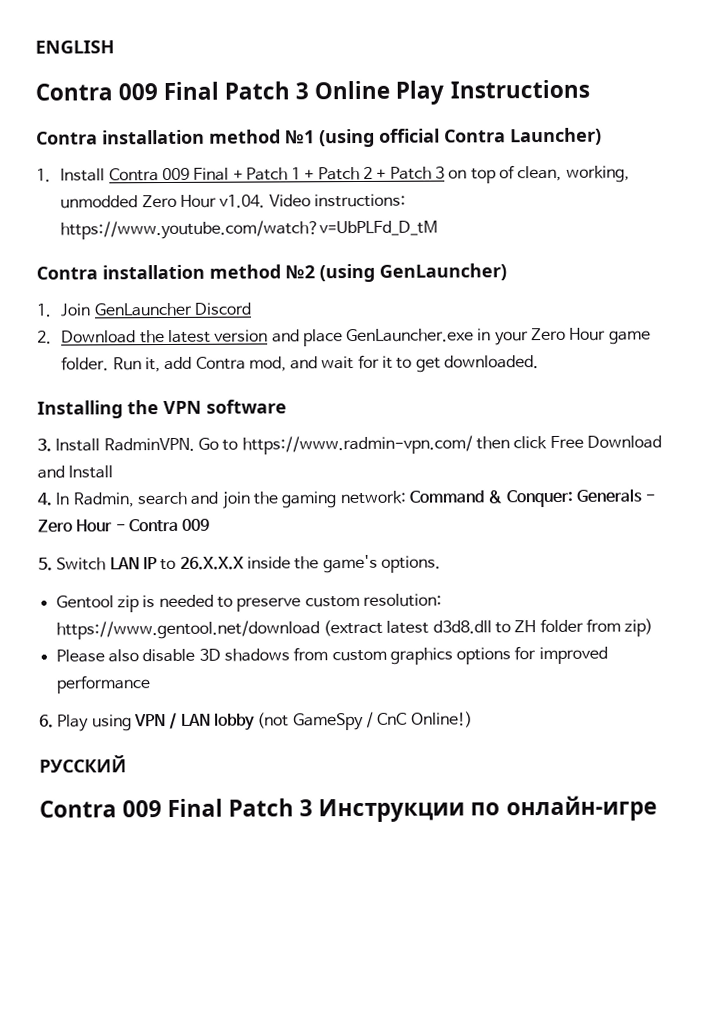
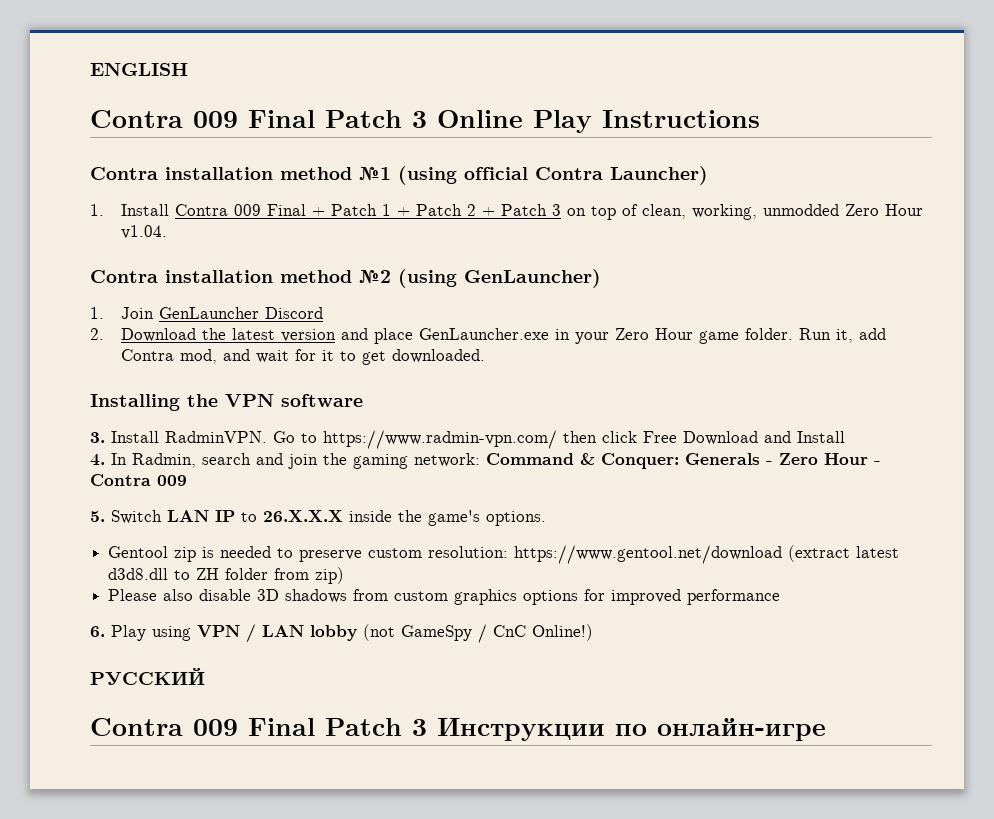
[268,193,406,208] [60,219,439,240] Video instructions: https://www.youtube.com/watch?v=UbPLFd_D_tM -> (167, 232) none

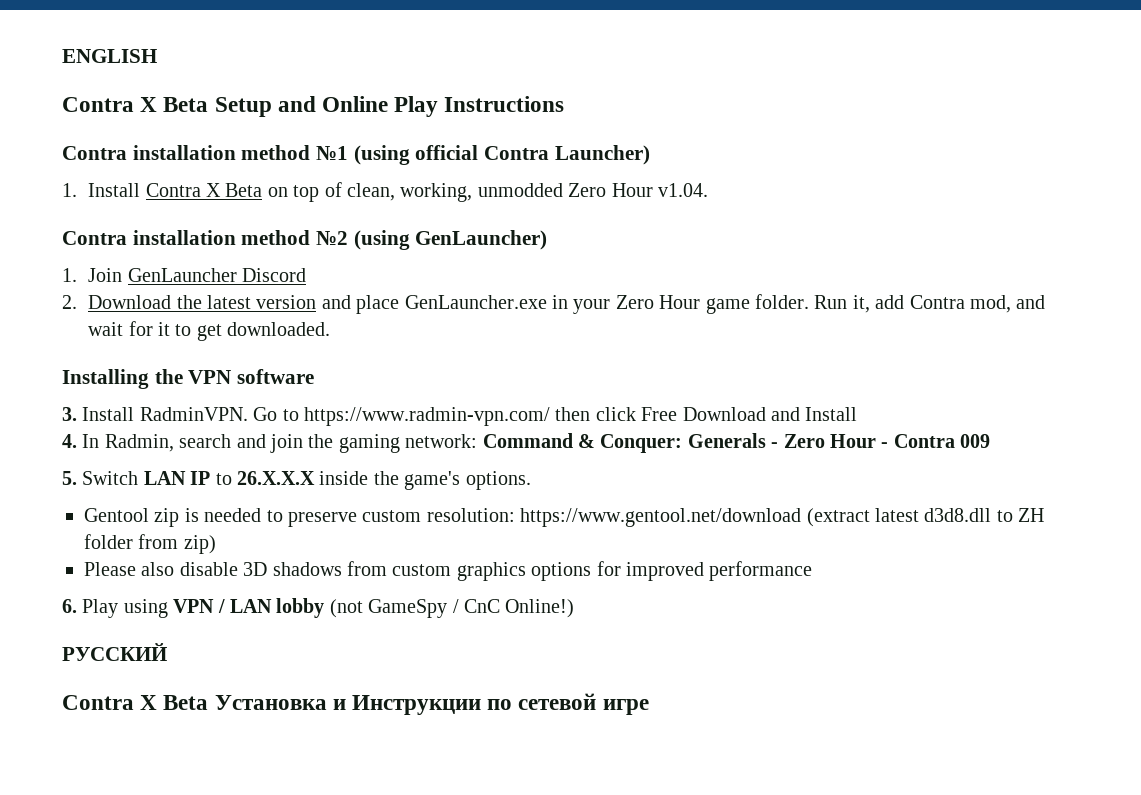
[193,110,427,128] 009 Final Patch 3 -> [140,96,316,117] X Beta Setup and
[233,204,561,216] 009 Final + Patch 1 + Patch 2 + Patch 3 -> [206,183,263,197] X Beta
[193,717,826,741] 009 Final Patch 3 Инструкции по онлайн-игре -> [140,693,649,715] X Beta Установка и Инструкции по сетевой игре

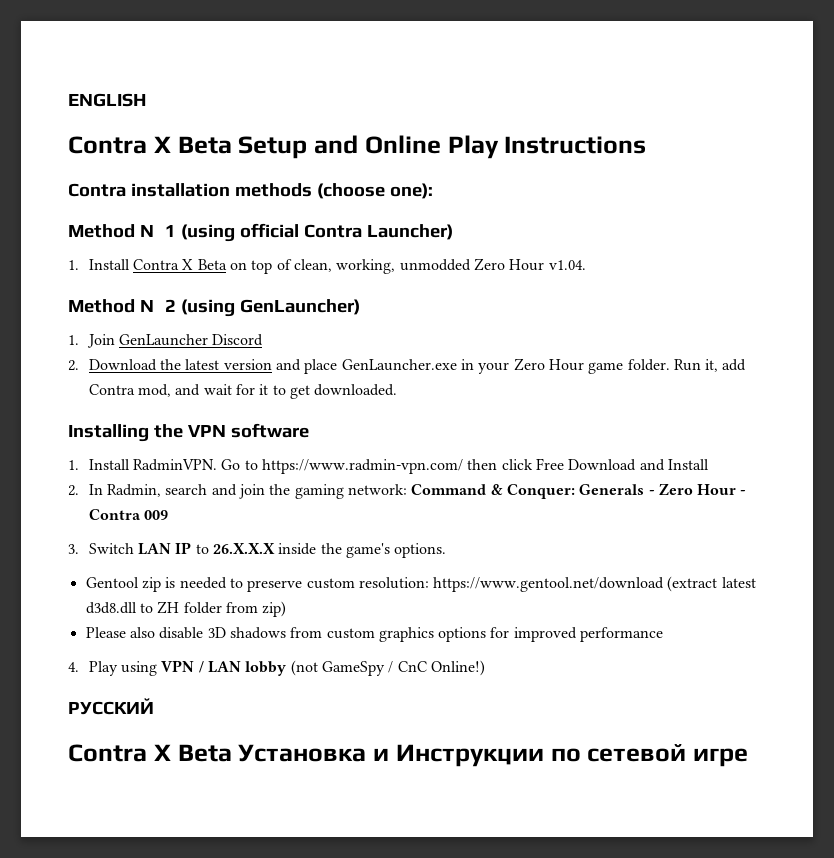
[241,145,311,160] method -> [234,183,433,199] [68,224,135,238] methods (choose one): // Method
[62,230,311,245] Contra installation method -> [68,299,135,313] Method
[62,407,77,421] 3. -> [68,460,79,470] 1.
[62,434,77,448] 4. -> [68,485,79,496] 2.
[62,471,77,485] 5. -> [68,544,79,554] 3.
[62,599,77,613] 6. -> [68,662,79,672] 4.

